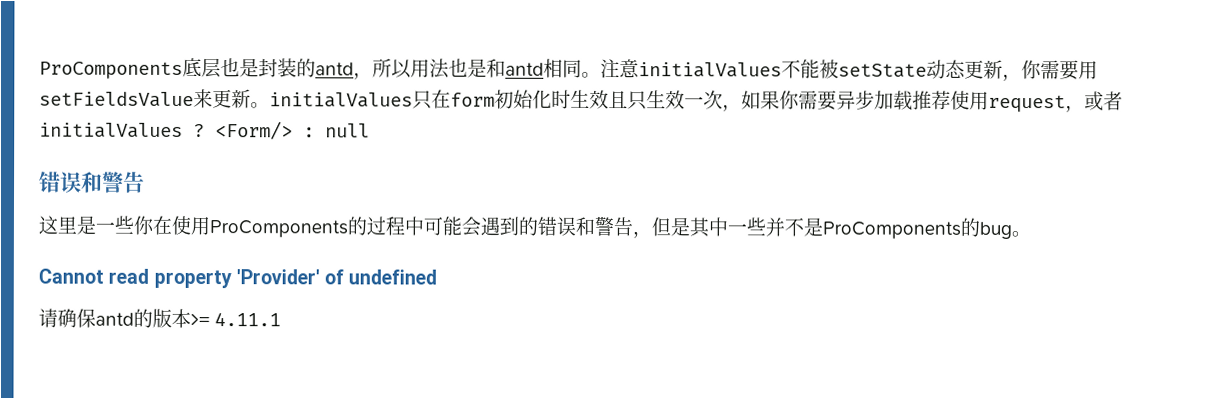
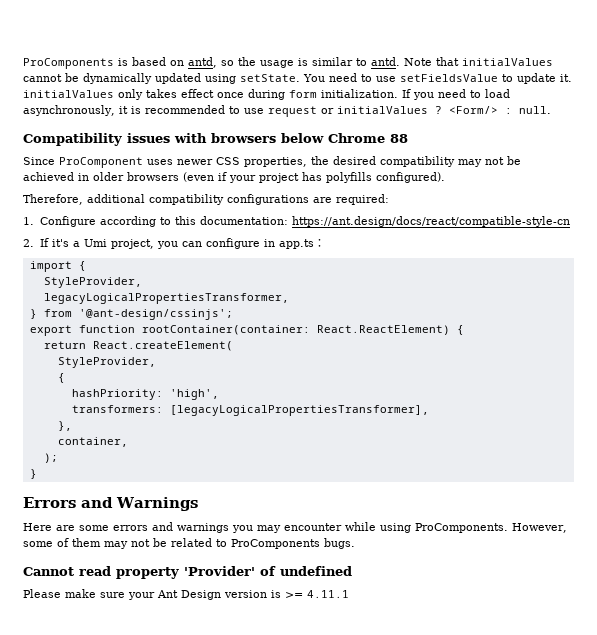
[39,57,1098,82] [39,88,1123,113] [39,121,370,140] [39,171,145,193] [38,215,1031,239] ProComponents底层也是封装的antd，所以用法也是和antd相同。注意initialValues不能被setState动态更新，你需要用setFieldsValue来更新。initialValues只在form初始化时生效且只生效一次，如果你需要异步加载推荐使用request，或者initialValues ? <Form/> : null // 错误和警告 // 这里是一些你在使用ProComponents的过程中可能会遇到的错误和警告，但是其中一些并不是ProComponents的bug。 -> [23,57,553,69] [23,73,572,84] [23,89,510,100] [23,105,551,117] [23,133,408,146] [23,156,521,168] [23,172,445,183] [23,194,389,205] [23,216,570,227] [23,238,325,249] [29,261,86,272] [43,277,142,288] [43,293,289,304] [29,309,233,320] [29,325,464,336] [43,341,233,351] [57,357,156,368] [57,373,65,383] [71,389,219,400] [71,405,429,416] [57,421,72,431] [57,437,128,447] [43,453,58,463] [29,469,37,479] [23,497,198,511] [23,522,567,533] [23,538,355,549] ProComponents is based on antd, so the usage is similar to antd. Note that initialValues cannot be dynamically updated using setState. You need to use setFieldsValue to update it. initialValues only takes effect once during form initialization. If you need to load asynchronously, it is recommended to use request or initialValues ? <Form/> : null. // Compatibility issues with browsers below Chrome 88 // Since ProComponent uses newer CSS properties, the desired compatibility may not be achieved in older browsers (even if your project has polyfills configured). // Therefore, additional compatibility configurations are required: // 1. Configure according to this documentation: https://ant.design/docs/react/compatible-style-cn // 2. If it's a Umi project, you can configure in app.ts： // import { // StyleProvider, // legacyLogicalPropertiesTransformer, // } from '@ant-design/cssinjs'; // export function rootContainer(container: React.ReactElement) { // return React.createElement( // StyleProvider, // { // hashPriority: 'high', // transformers: [legacyLogicalPropertiesTransformer], // }, // container, // ); // } // Errors and Warnings // Here are some errors and warnings you may encounter while using ProComponents. However, some of them may not be related to ProComponents bugs.
[38,308,191,328] 请确保antd的版本 -> [23,589,281,600] Please make sure your Ant Design version is

